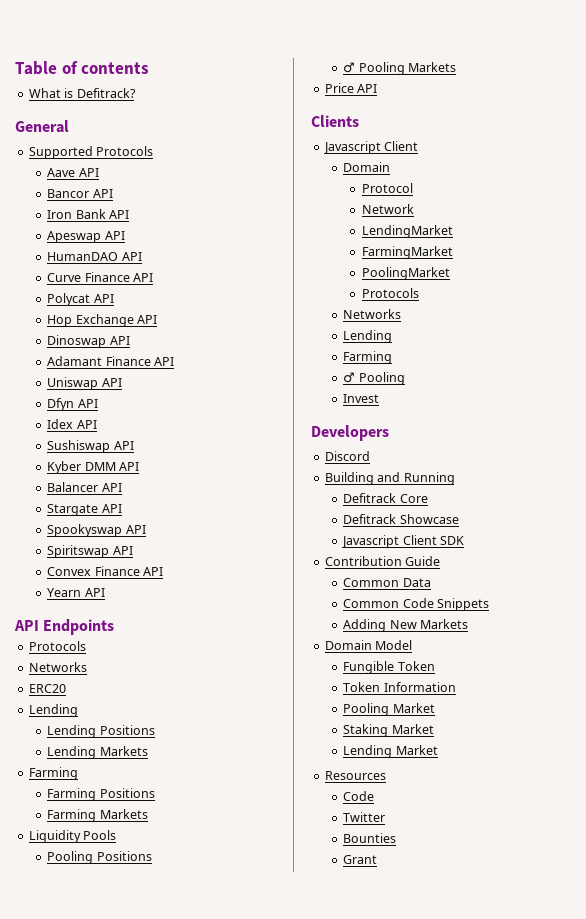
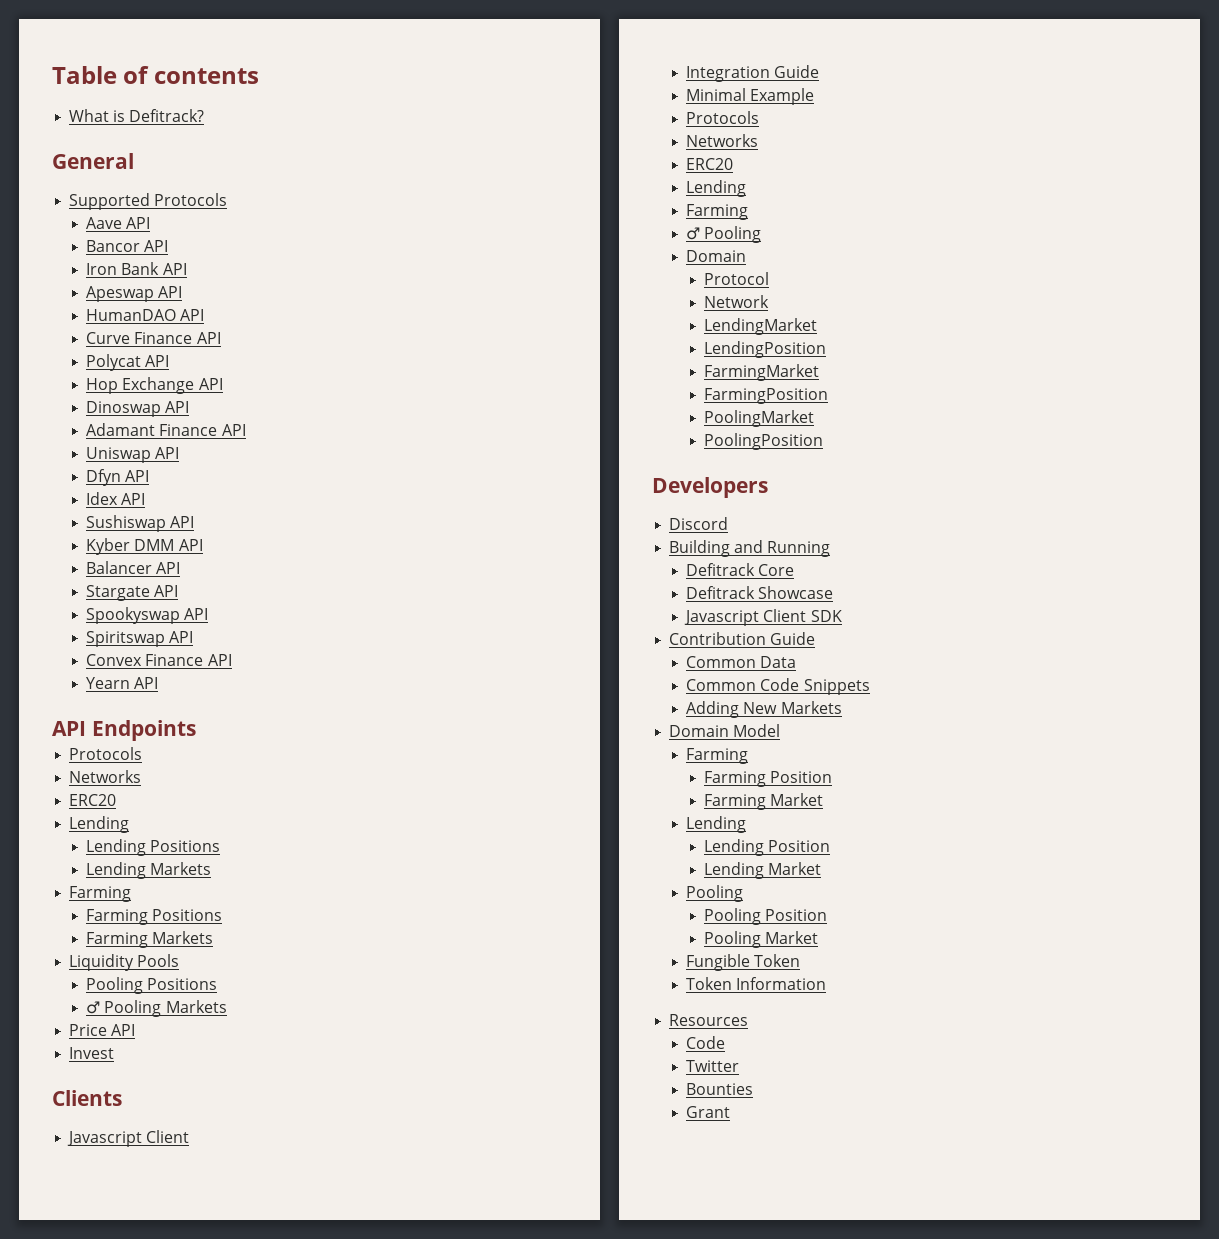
(378, 88) none -> [69,1047,115,1059] // Invest
(419, 146) none -> [686,65,820,82] [686,88,815,105] [686,111,760,124] [686,134,759,147] [686,158,734,170] [686,180,747,197] [686,204,749,220] [686,226,762,243] // Integration Guide // Minimal Example // Protocols // Networks // ERC20 // Lending // Farming // ♂ Pooling
(453, 231) none -> [703,341,826,358] // LendingPosition
(453, 252) none -> [703,388,828,404] // FarmingPosition
[361,288,419,298] [343,309,402,319] [343,330,393,343] [343,351,393,364] [343,372,405,385] [343,394,380,403] Protocols // Networks // Lending // Farming // ♂ Pooling // Invest -> [703,433,823,450] PoolingPosition
[343,661,435,674] [343,682,456,692] [343,703,435,716] [343,724,434,737] [343,745,438,758] Fungible Token // Token Information // Pooling Market // Staking Market // Lending Market -> [686,748,749,764] [703,771,832,787] [703,793,823,810] [686,816,747,833] [703,839,830,856] [703,862,821,879] [686,885,744,902] [703,908,827,925] [703,931,818,948] [686,954,801,971] [686,977,827,990] Farming // Farming Position // Farming Market // Lending // Lending Position // Lending Market // Pooling // Pooling Position // Pooling Market // Fungible Token // Token Information

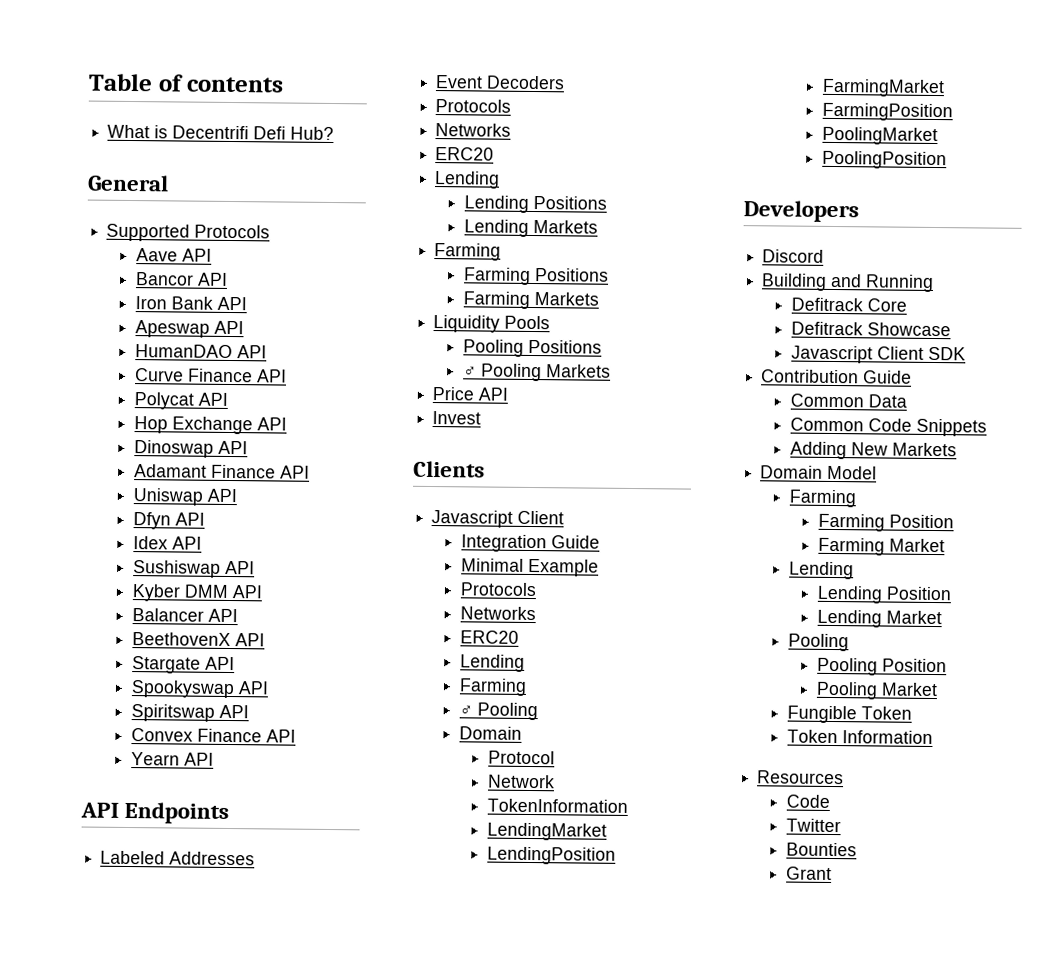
[129,109,205,122] Defitrack? -> [172,125,335,141] Decentrifi Defi Hub?
(181, 568) none -> [131,632,265,647] // BeethovenX API
(196, 730) none -> [100,850,256,866] [435,75,566,90] // Labeled Addresses // Event Decoders
(769, 301) none -> [487,798,629,813] // TokenInformation

